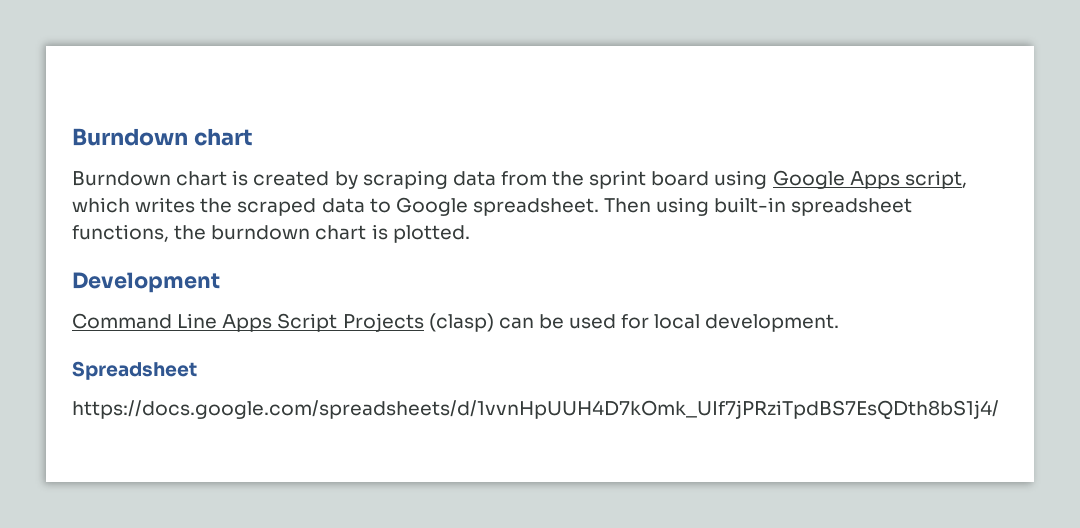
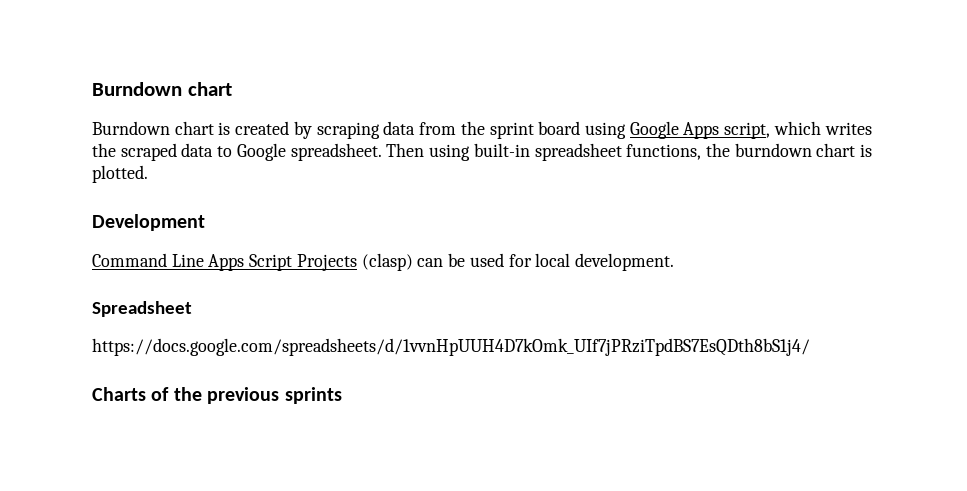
(999, 410) none -> [92,387,342,404] // Charts of the previous sprints

